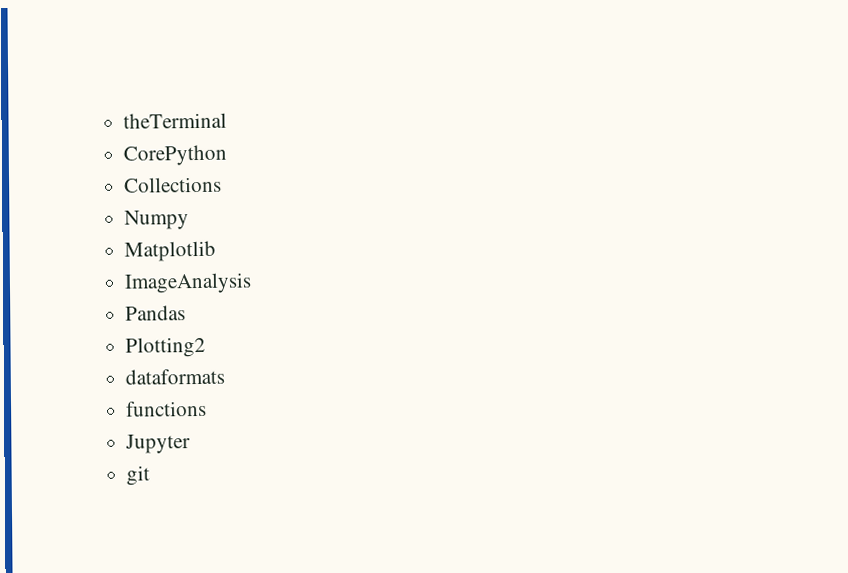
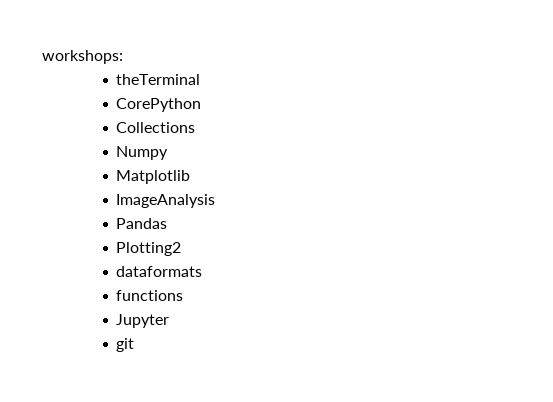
(123, 120) none -> [42,50,123,64] workshops: //

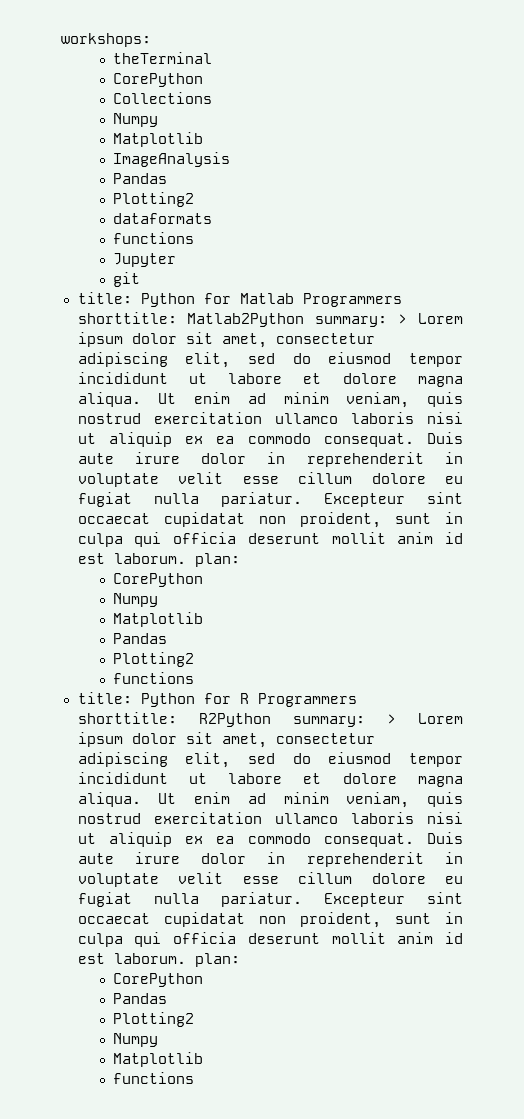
(135, 345) none -> [77,292,402,307] [77,312,463,327] [77,332,375,348] [77,352,463,368] [77,372,464,387] [77,392,463,408] [77,412,463,424] [77,432,463,447] [77,452,464,467] [77,472,463,487] [77,492,463,507] [77,512,463,528] [77,532,463,547] [77,553,240,567] [113,573,204,587] [113,593,159,607] [113,612,204,627] [113,633,168,644] [113,652,195,667] [113,672,195,684] [77,692,357,707] [77,712,463,727] [77,732,375,748] [77,752,463,768] [77,772,464,787] [77,792,463,808] [77,812,463,824] [77,832,463,847] [77,852,464,867] [77,872,463,887] [77,892,463,907] [77,912,463,928] [77,932,463,947] [77,953,240,967] [113,973,204,987] [113,993,168,1004] [113,1012,195,1027] [113,1033,159,1047] [113,1052,204,1067] [113,1072,195,1084] // title: Python for Matlab Programmers shorttitle: Matlab2Python summary: > Lorem ipsum dolor sit amet, consectetur adipiscing elit, sed do eiusmod tempor incididunt ut labore et dolore magna aliqua. Ut enim ad minim veniam, quis nostrud exercitation ullamco laboris nisi ut aliquip ex ea commodo consequat. Duis aute irure dolor in reprehenderit in voluptate velit esse cillum dolore eu fugiat nulla pariatur. Excepteur sint occaecat cupidatat non proident, sunt in culpa qui officia deserunt mollit anim id est laborum. plan: // CorePython // Numpy // Matplotlib // Pandas // Plotting2 // functions // title: Python for R Programmers shorttitle: R2Python summary: > Lorem ipsum dolor sit amet, consectetur adipiscing elit, sed do eiusmod tempor incididunt ut labore et dolore magna aliqua. Ut enim ad minim veniam, quis nostrud exercitation ullamco laboris nisi ut aliquip ex ea commodo consequat. Duis aute irure dolor in reprehenderit in voluptate velit esse cillum dolore eu fugiat nulla pariatur. Excepteur sint occaecat cupidatat non proident, sunt in culpa qui officia deserunt mollit anim id est laborum. plan: // CorePython // Pandas // Plotting2 // Numpy // Matplotlib // functions

